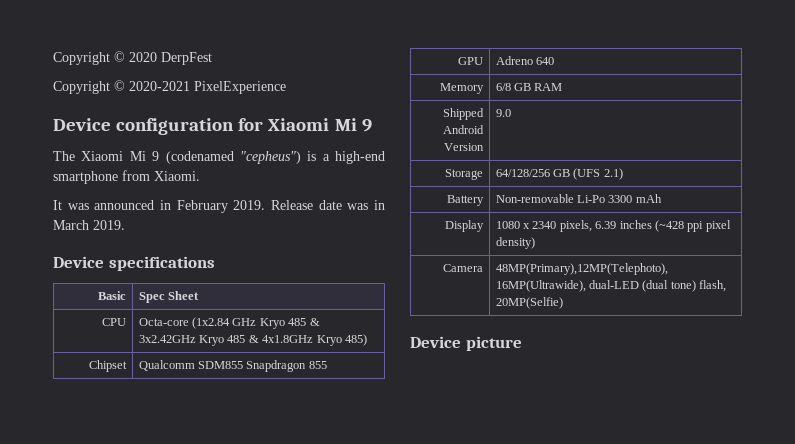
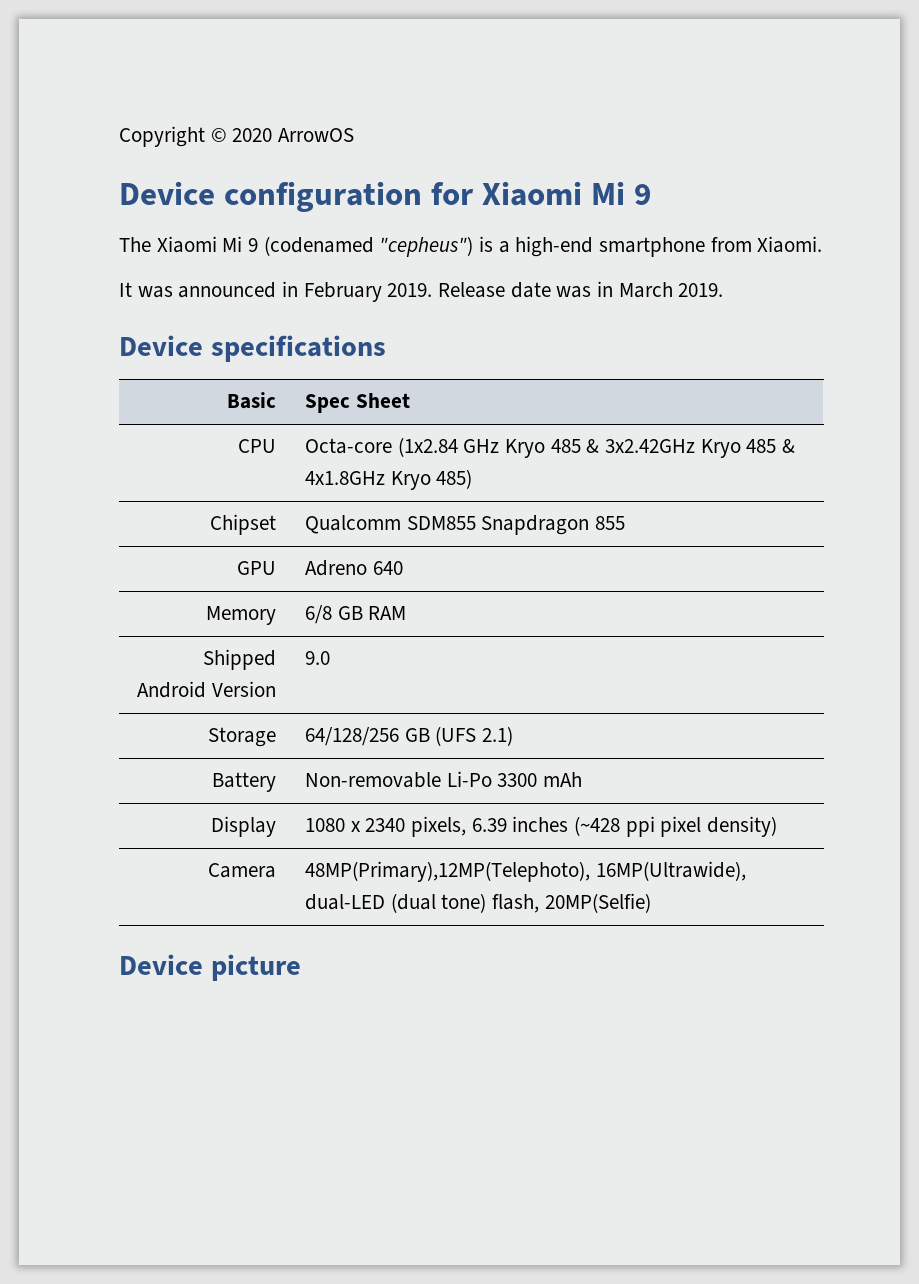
[161,52,212,65] [53,80,286,94] DerpFest // Copyright © 2020-2021 PixelExperience -> [278,128,355,142] ArrowOS

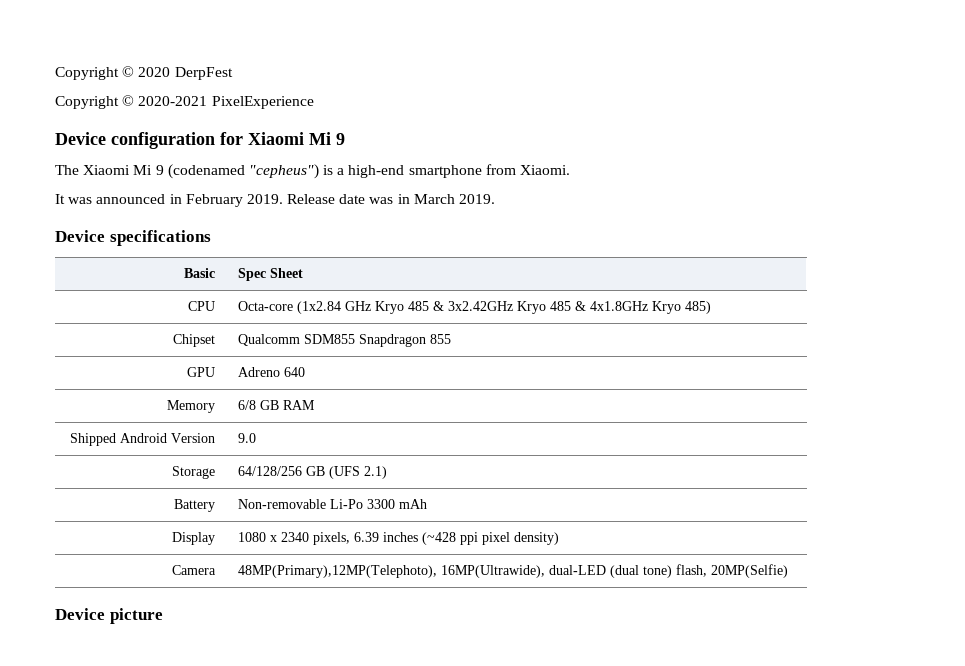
[278,128,355,142] ArrowOS -> [174,67,233,80] [55,95,314,109] DerpFest // Copyright © 2020-2021 PixelExperience

